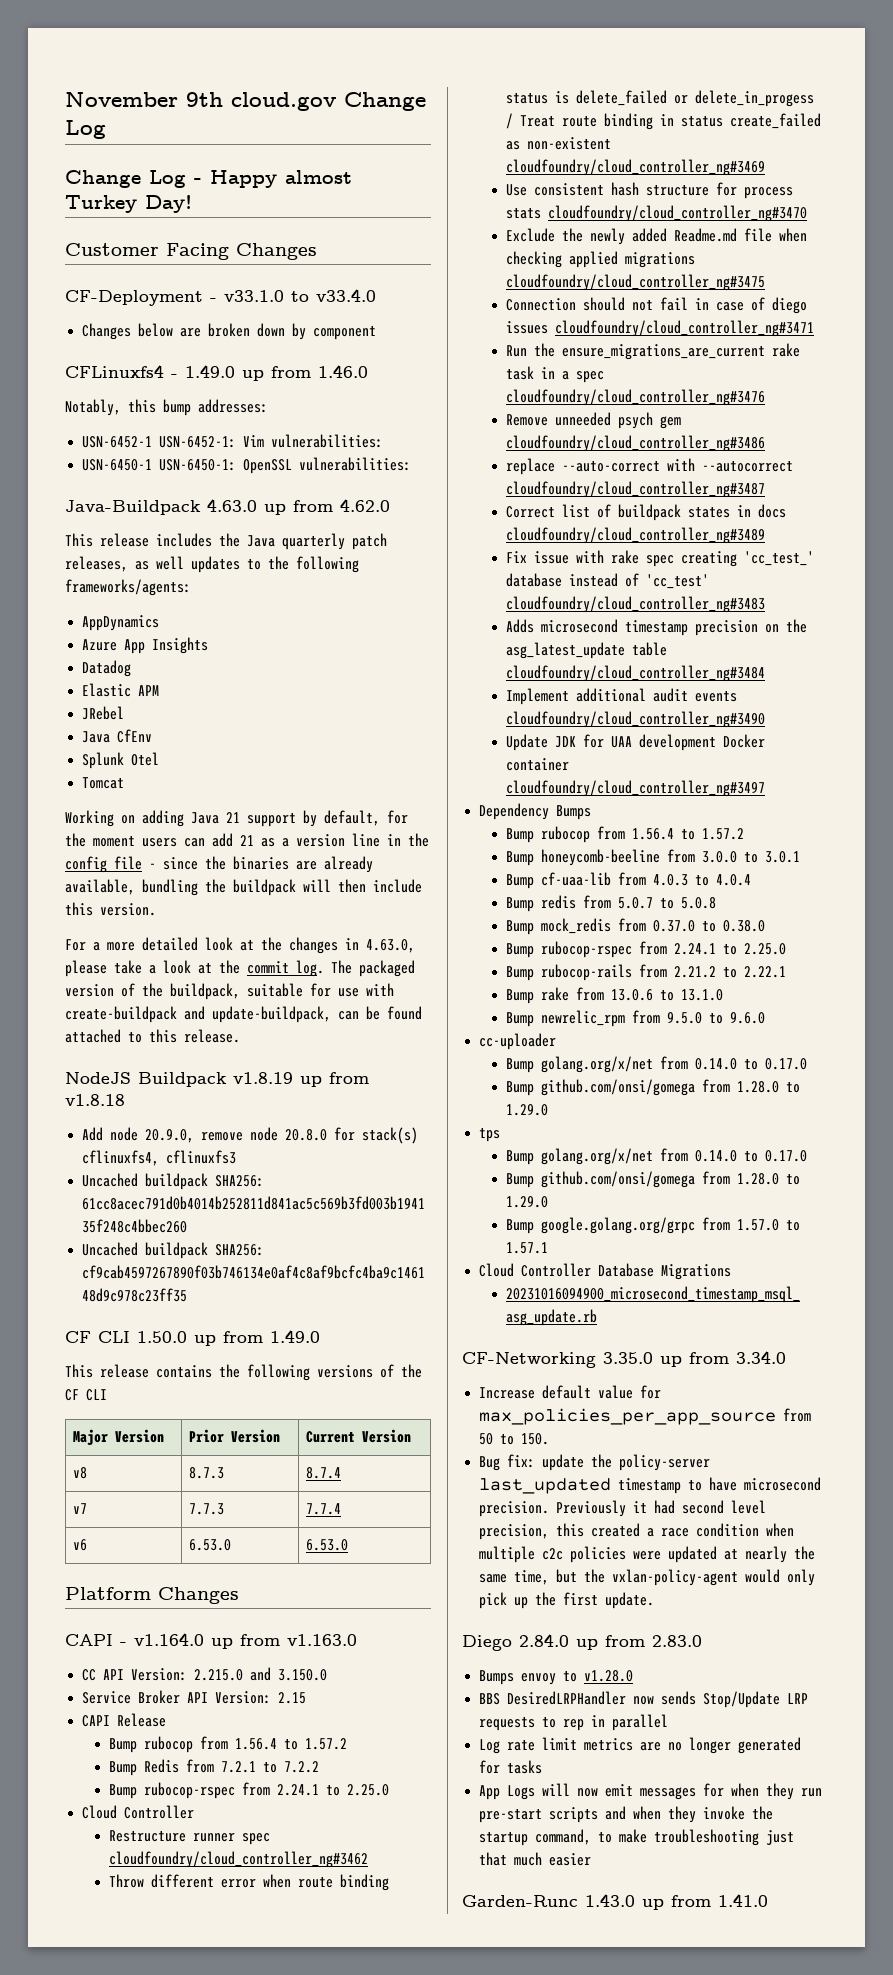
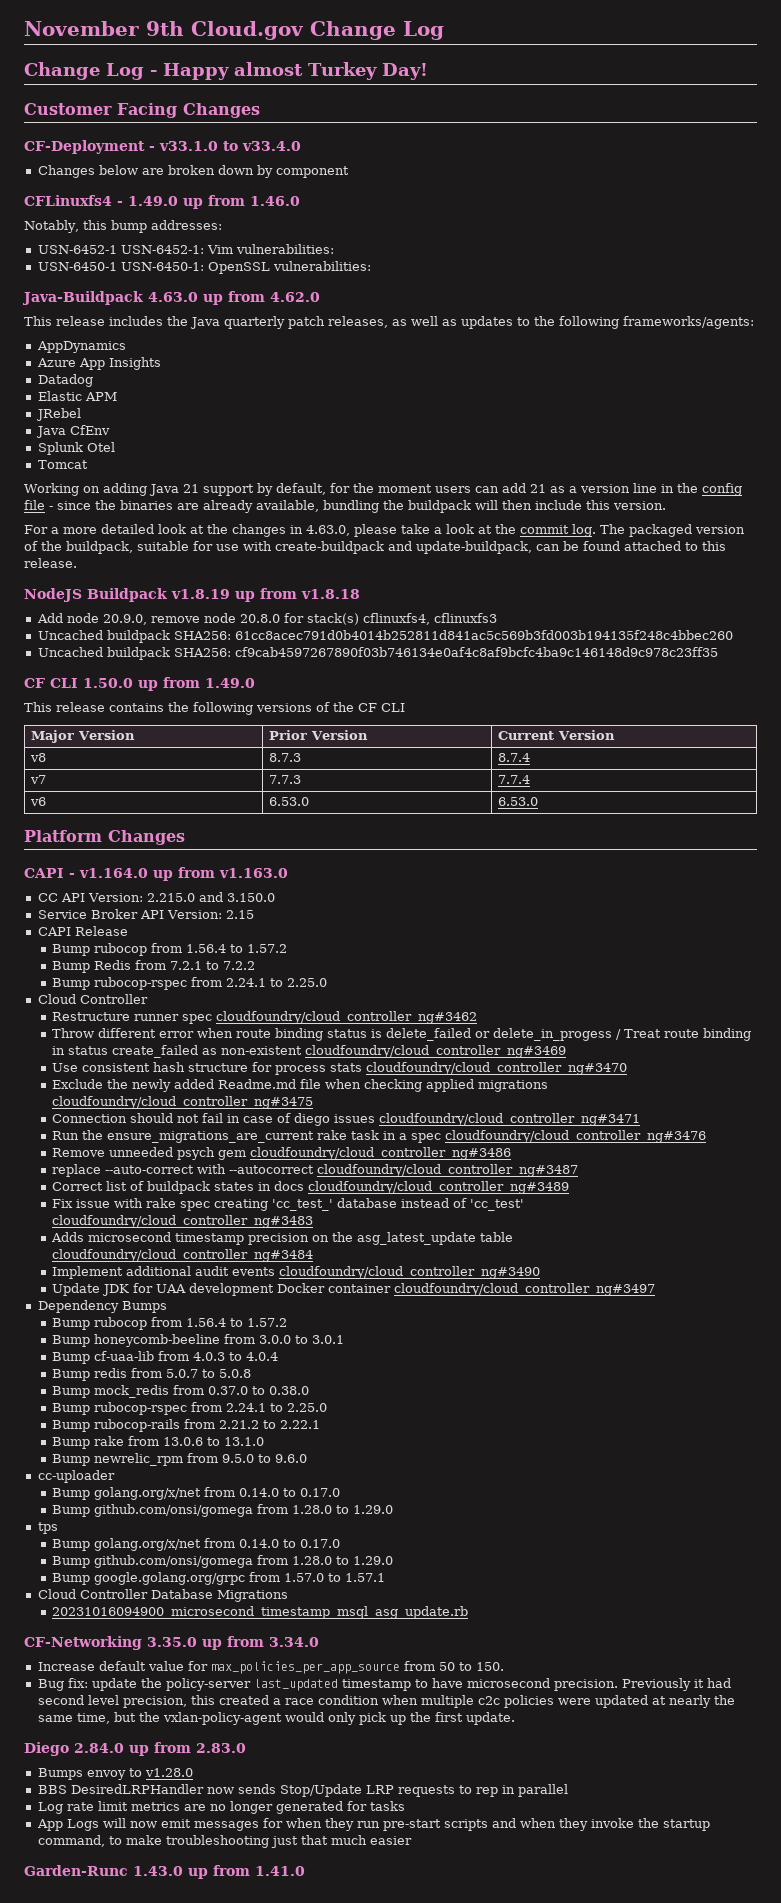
[231,92,336,111] cloud.gov -> [191,21,304,40] Cloud.gov
(184, 563) none -> [442,319,457,326] as

